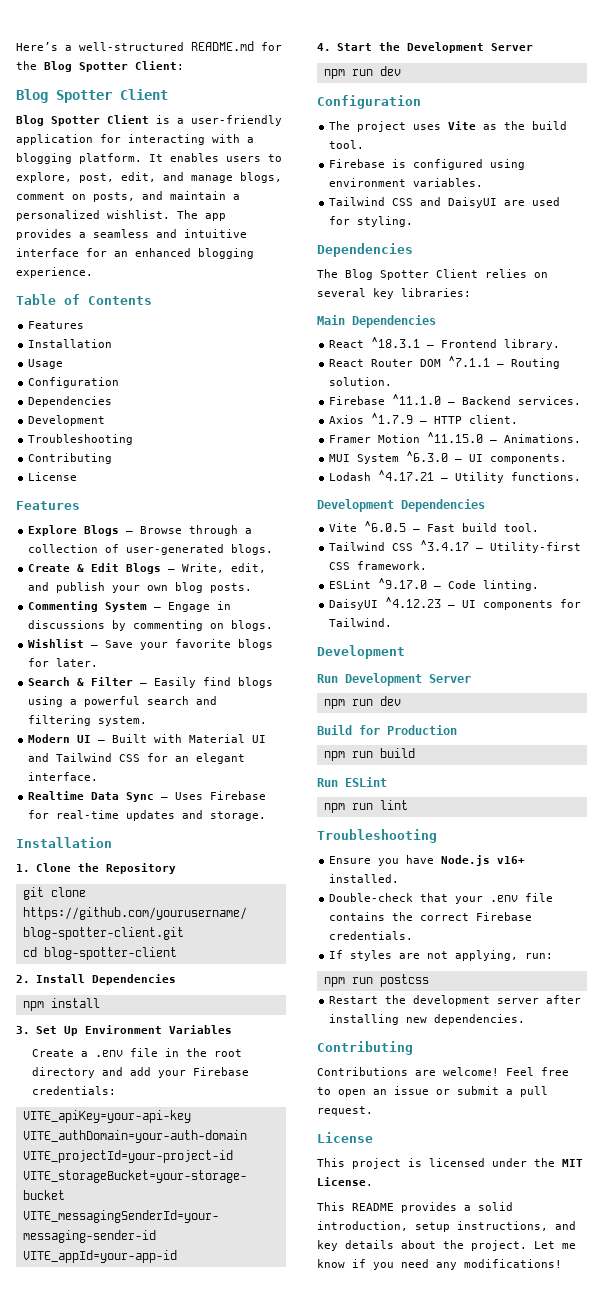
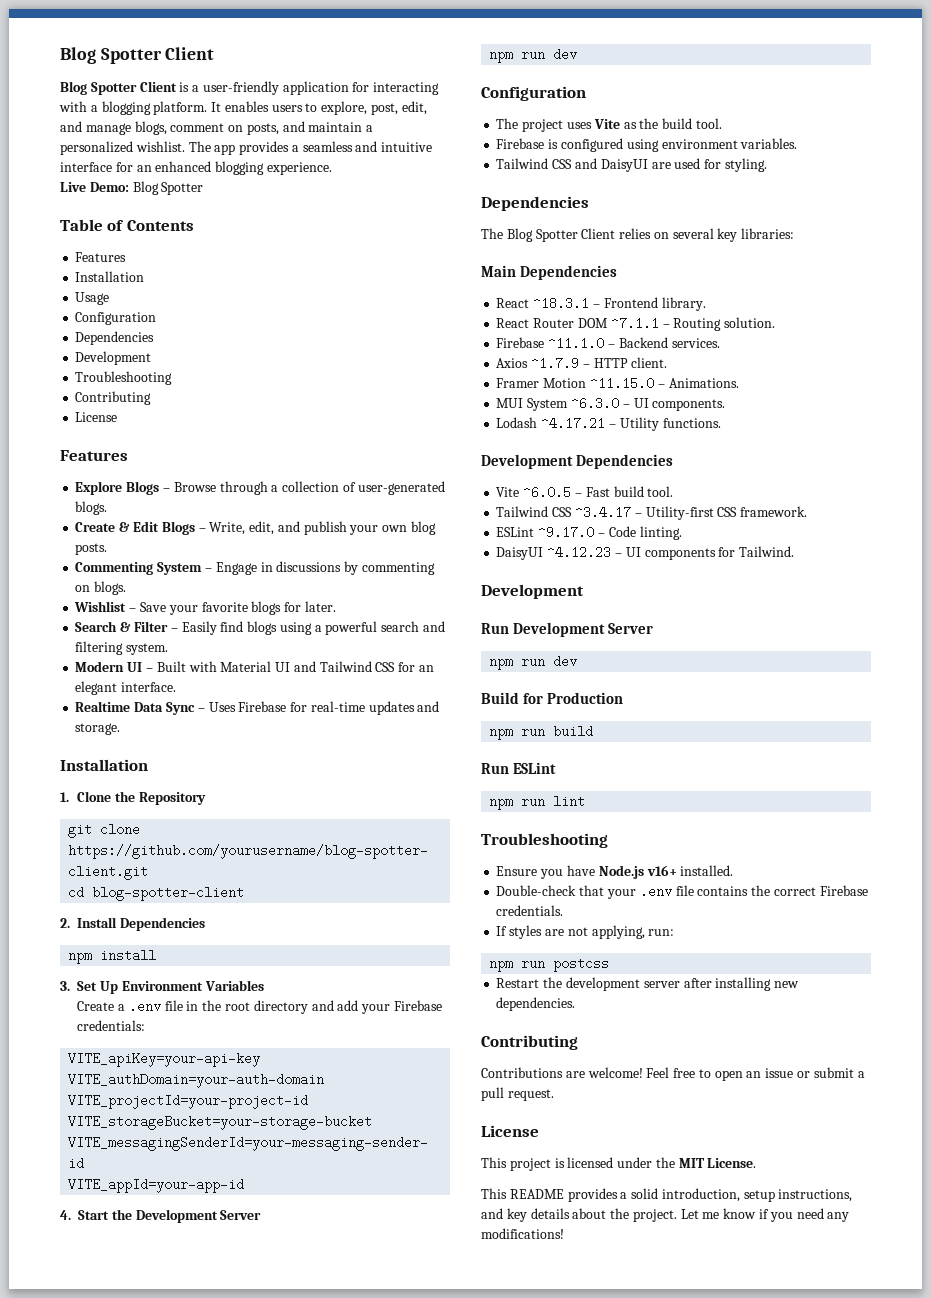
[16,41,282,51] [16,61,184,72] Here’s a well-structured README.md for the Blog Spotter Client: // -> (60, 55) none
(93, 272) none -> [60,181,204,195] // Live Demo: Blog Spotter

